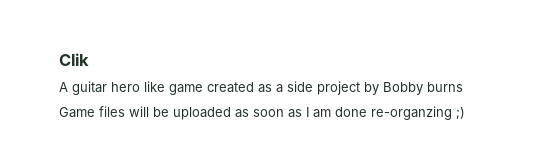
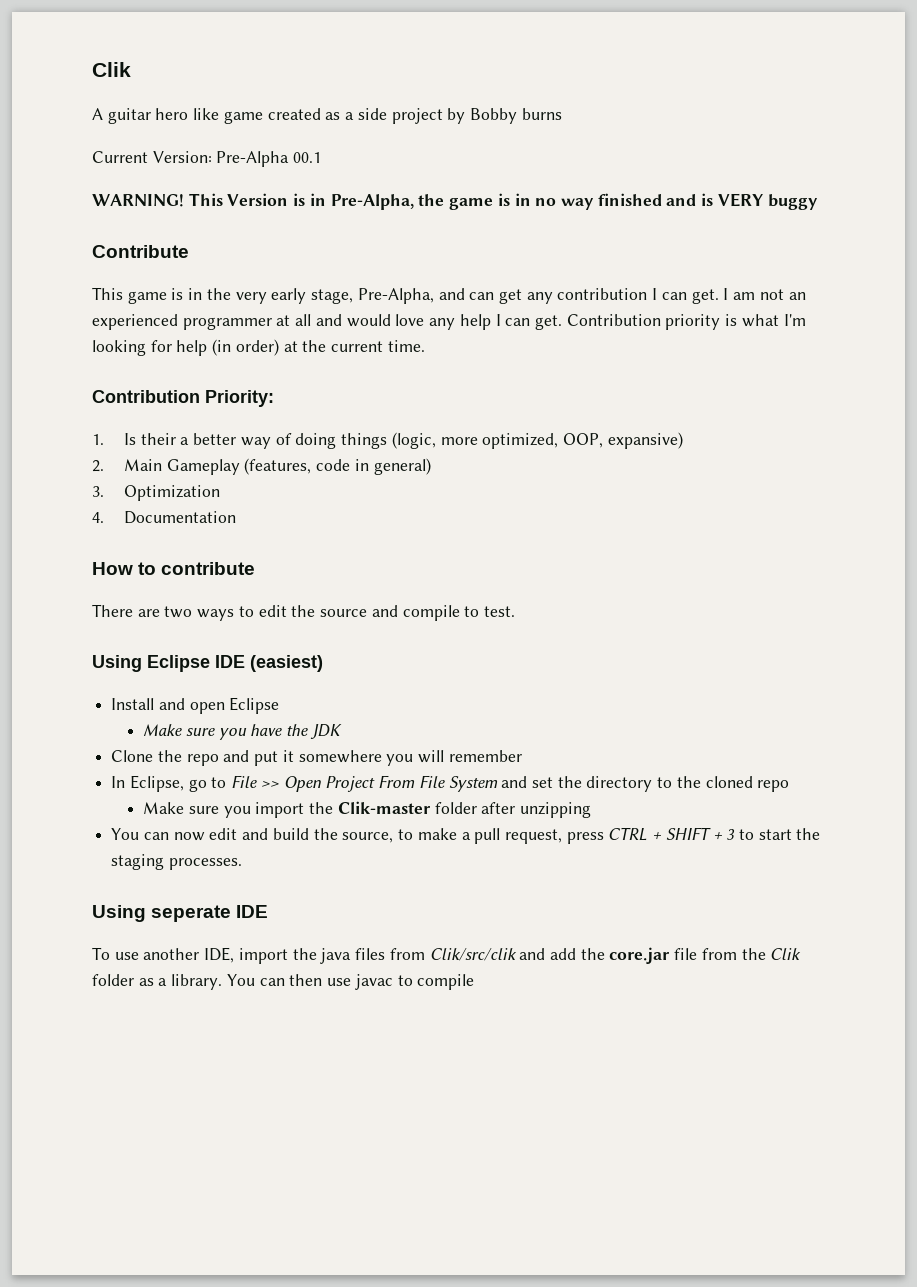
[59,106,465,120] Game files will be uploaded as soon as I am done re-organzing ;) -> [92,151,322,167] [92,193,818,210] [92,245,189,258] [92,287,806,304] [92,314,806,330] [92,339,425,356] [92,390,274,407] [92,432,683,449] [92,458,431,475] [92,485,221,501] [92,511,237,524] [92,562,256,575] [92,604,515,621] [92,655,323,672] [111,697,280,714] [143,724,342,740] [111,750,522,766] [111,775,790,792] [143,801,592,818] [111,827,821,844] [111,854,242,870] [92,905,269,922] [92,947,802,964] [92,974,475,990] Current Version: Pre-Alpha 00.1 // WARNING! This Version is in Pre-Alpha, the game is in no way finished and is VERY buggy // Contribute // This game is in the very early stage, Pre-Alpha, and can get any contribution I can get. I am not an experienced programmer at all and would love any help I can get. Contribution priority is what I'm looking for help (in order) at the current time. // Contribution Priority: // 1. Is their a better way of doing things (logic, more optimized, OOP, expansive) // 2. Main Gameplay (features, code in general) // 3. Optimization // 4. Documentation // How to contribute // There are two ways to edit the source and compile to test. // Using Eclipse IDE (easiest) // Install and open Eclipse // Make sure you have the JDK // Clone the repo and put it somewhere you will remember // In Eclipse, go to File >> Open Project From File System and set the directory to the cloned repo // Make sure you import the Clik-master folder after unzipping // You can now edit and build the source, to make a pull request, press CTRL + SHIFT + 3 to start the staging processes. // Using seperate IDE // To use another IDE, import the java files from Clik/src/clik and add the core.jar file from the Clik folder as a library. You can then use javac to compile

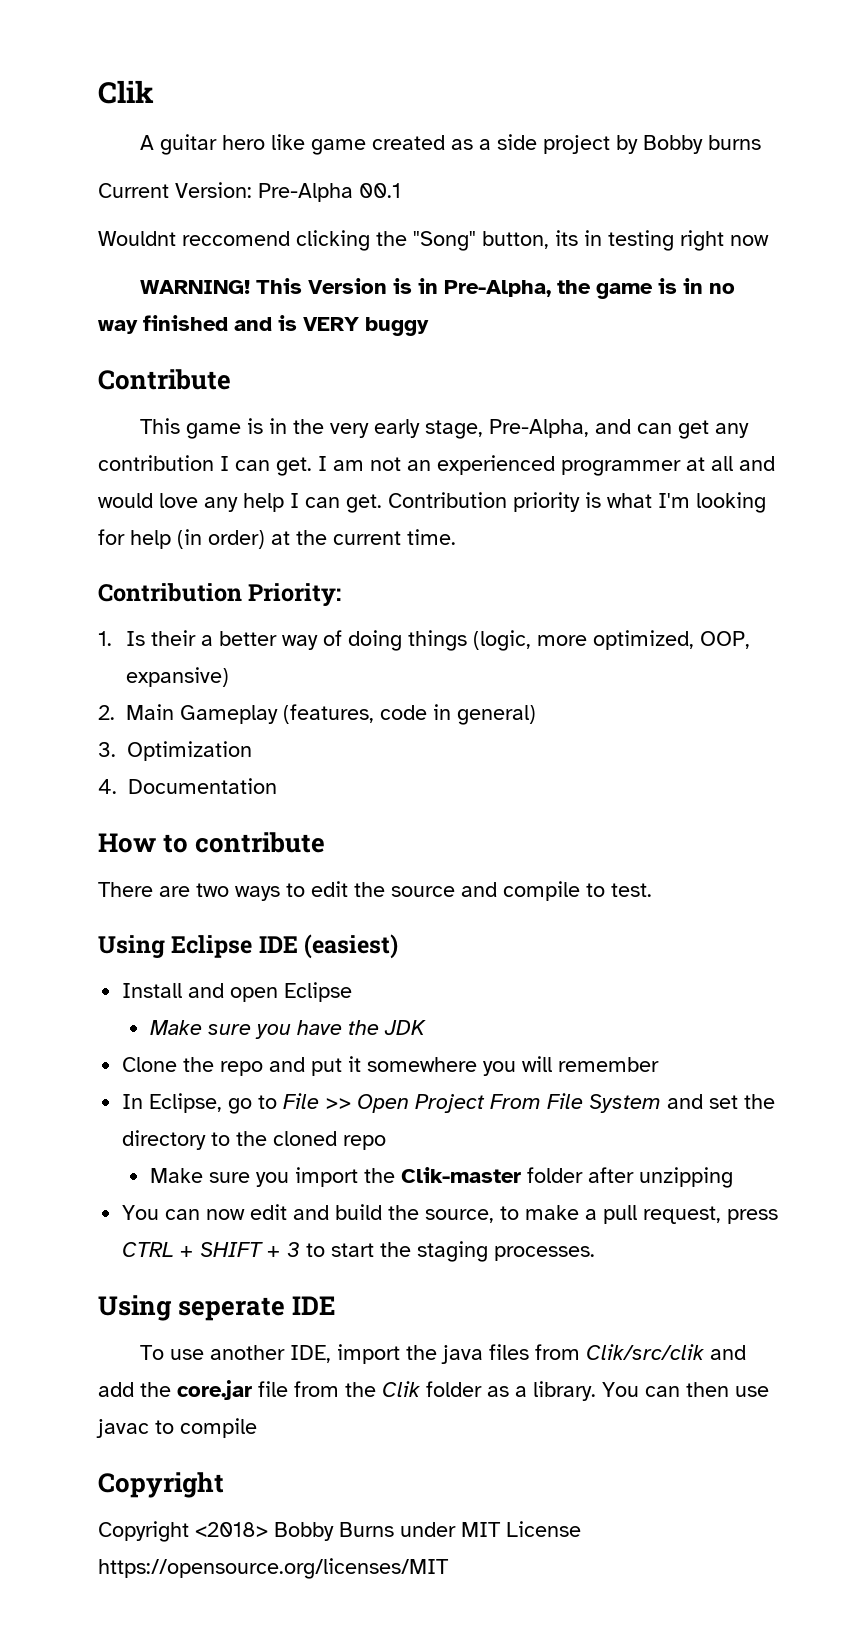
(322, 157) none -> [98,230,769,251] // Wouldnt reccomend clicking the "Song" button, its in testing right now
(475, 982) none -> [98,1472,224,1498] [98,1521,581,1542] [98,1558,449,1579] // Copyright // Copyright <2018> Bobby Burns under MIT License https://opensource.org/licenses/MIT

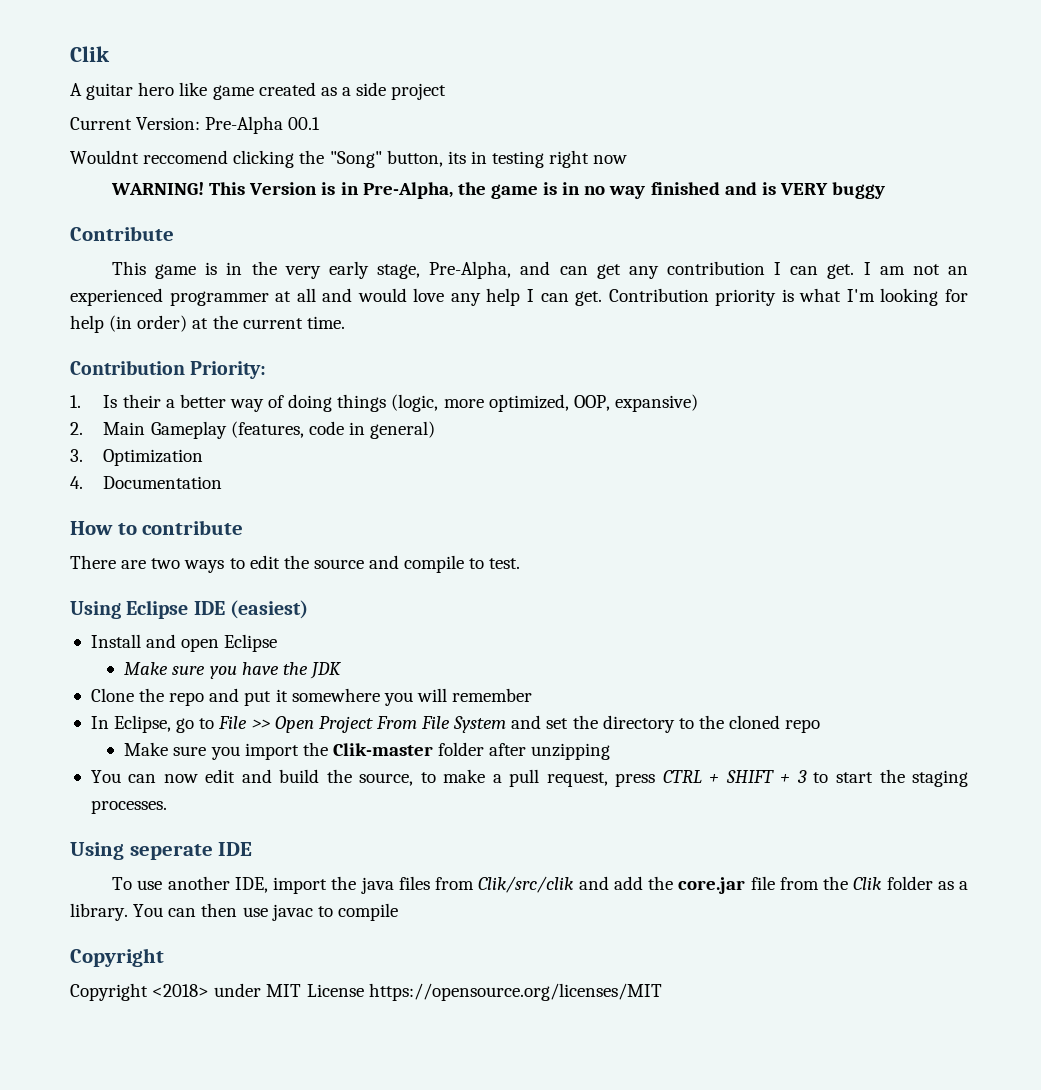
[615,135,761,154] by Bobby burns -> (447, 91) none
[274,1522,394,1541] Bobby Burns -> (210, 990) none

